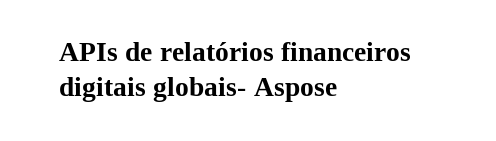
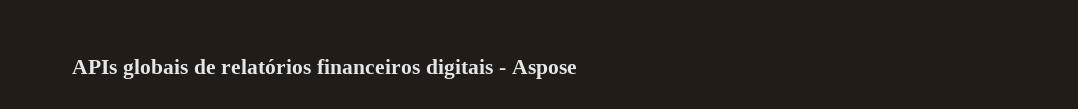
(118, 52) none -> [122,59,188,79] globais
[153,77,247,102] globais- -> [498,68,506,74] -

